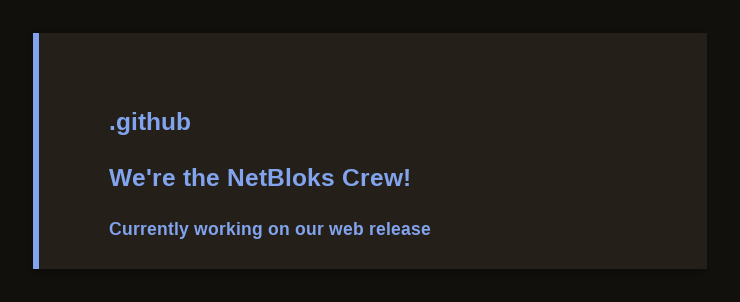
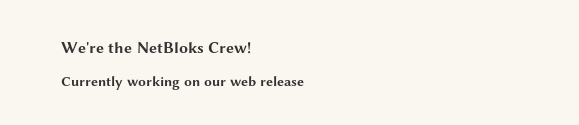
[109,112,191,135] .github // -> (61, 47) none

